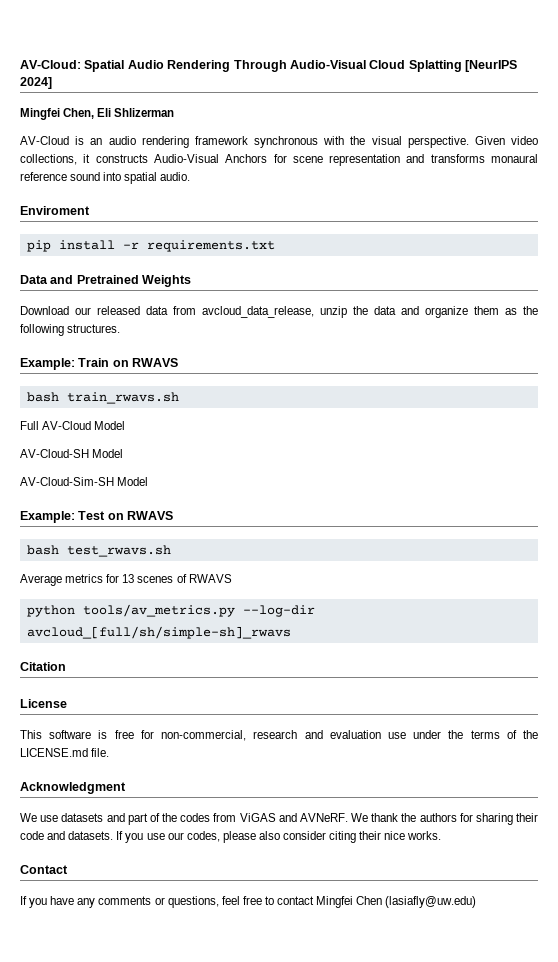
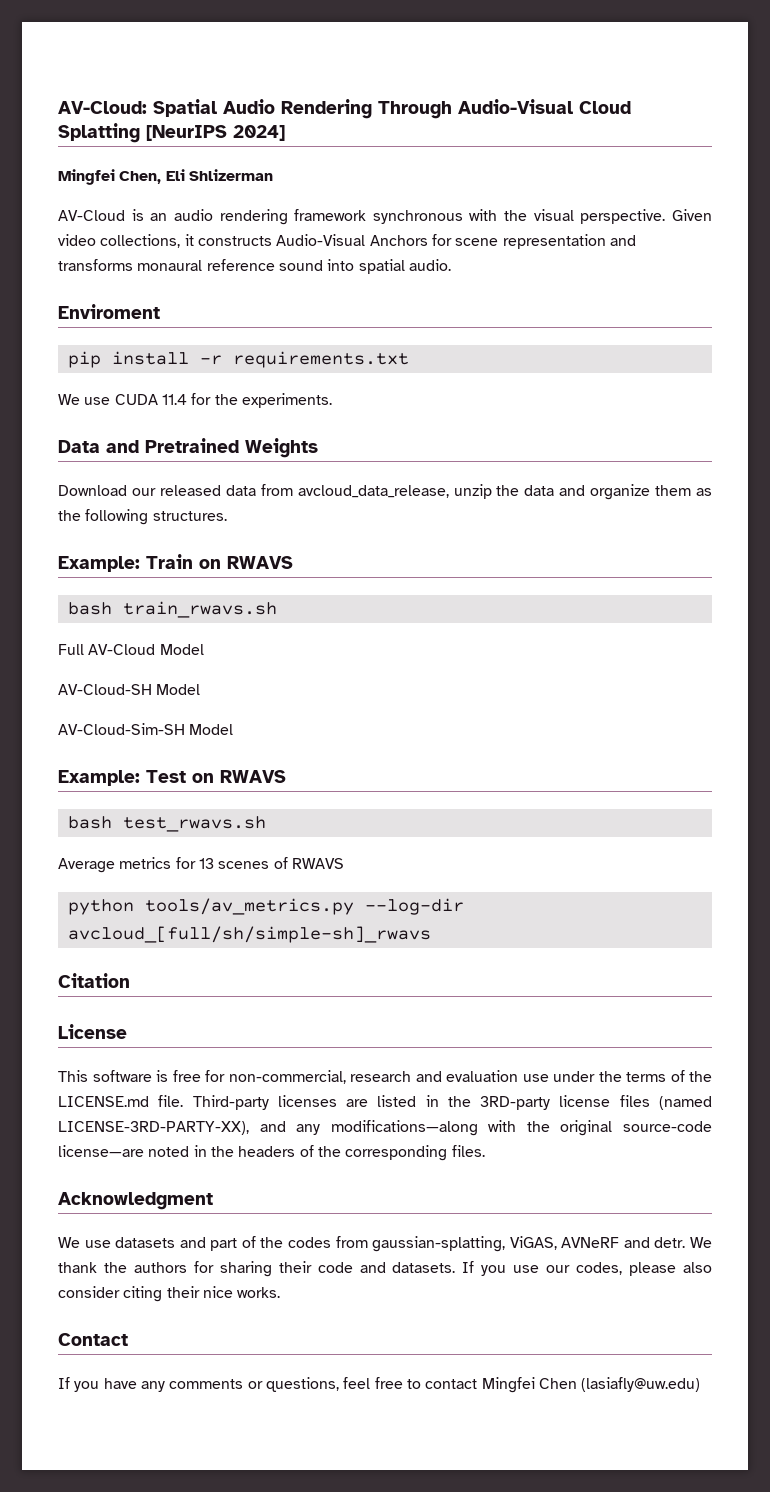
(275, 246) none -> [58,393,332,408] // We use CUDA 11.4 for the experiments.
(110, 752) none -> [192,1095,712,1110] [58,1120,712,1136] [58,1145,485,1161] Third-party licenses are listed in the 3RD-party license files (named LICENSE-3RD-PARTY-XX), and any modifications—along with the original source-code license—are noted in the headers of the corresponding files.
[239,813,348,822] ViGAS and AVNeRF. -> [372,1236,686,1252] gaussian-splatting, ViGAS, AVNeRF and detr.

